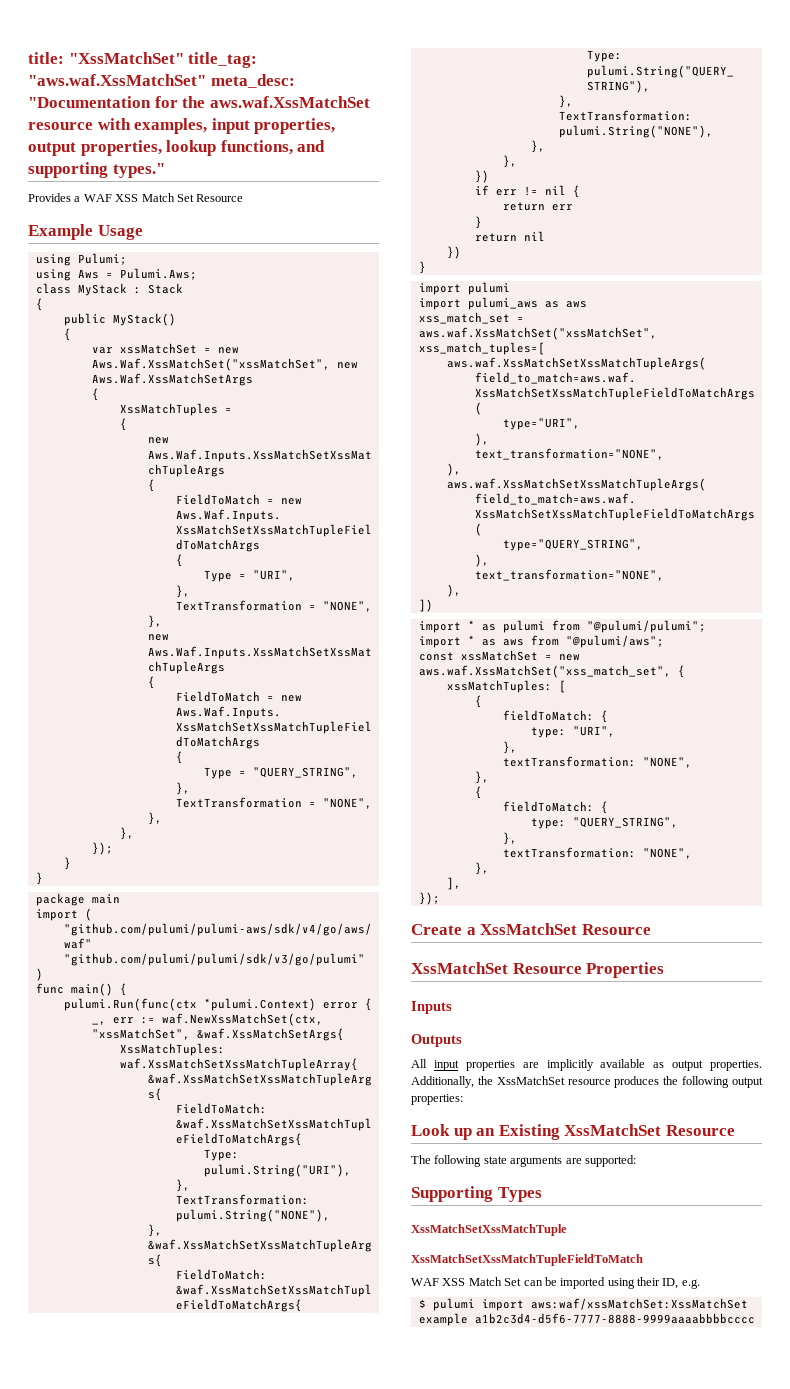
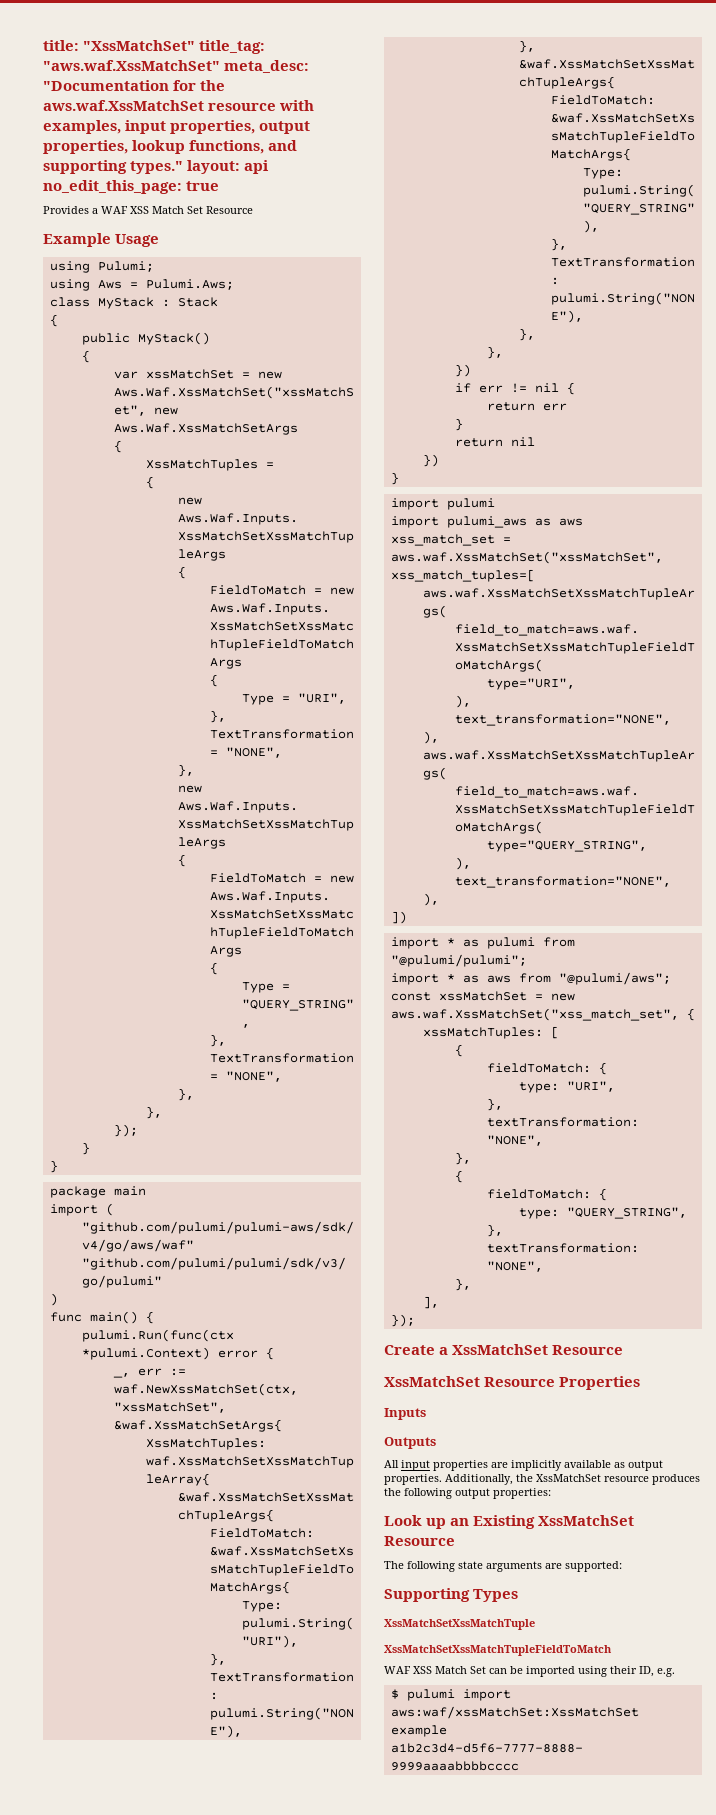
(165, 170) none -> [187,160,270,174] [43,180,220,194] layout: api no_edit_this_page: true

